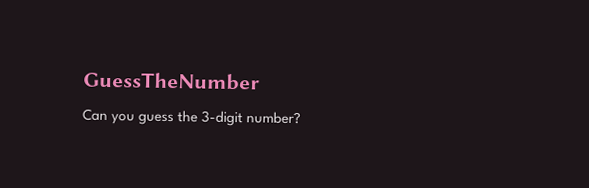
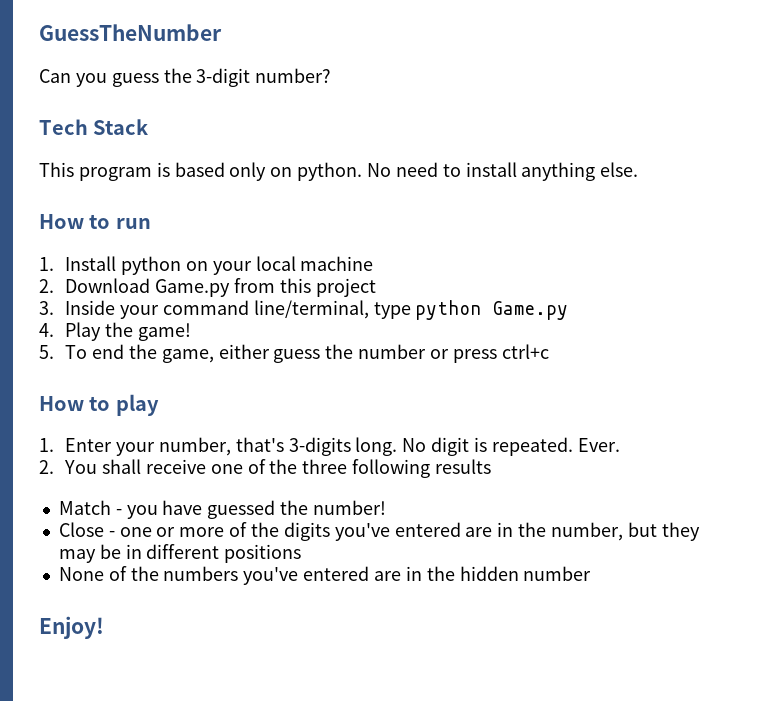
(302, 118) none -> [39,119,149,135] [39,162,639,181] [39,214,151,229] [39,256,374,275] [39,278,376,297] [39,300,569,320] [39,322,191,341] [39,344,549,363] [39,394,159,416] [39,437,620,456] [39,459,492,478] [58,500,386,519] [58,522,700,541] [58,544,302,563] [58,566,592,585] [39,616,104,639] // Tech Stack // This program is based only on python. No need to install anything else. // How to run // 1. Install python on your local machine // 2. Download Game.py from this project // 3. Inside your command line/terminal, type python Game.py // 4. Play the game! // 5. To end the game, either guess the number or press ctrl+c // How to play // 1. Enter your number, that's 3-digits long. No digit is repeated. Ever. // 2. You shall receive one of the three following results // Match - you have guessed the number! // Close - one or more of the digits you've entered are in the number, but they may be in different positions // None of the numbers you've entered are in the hidden number // Enjoy!

